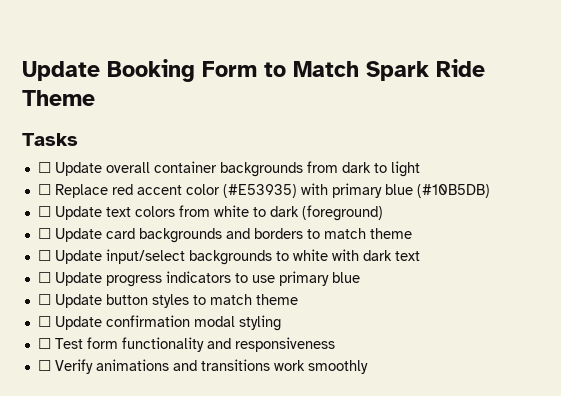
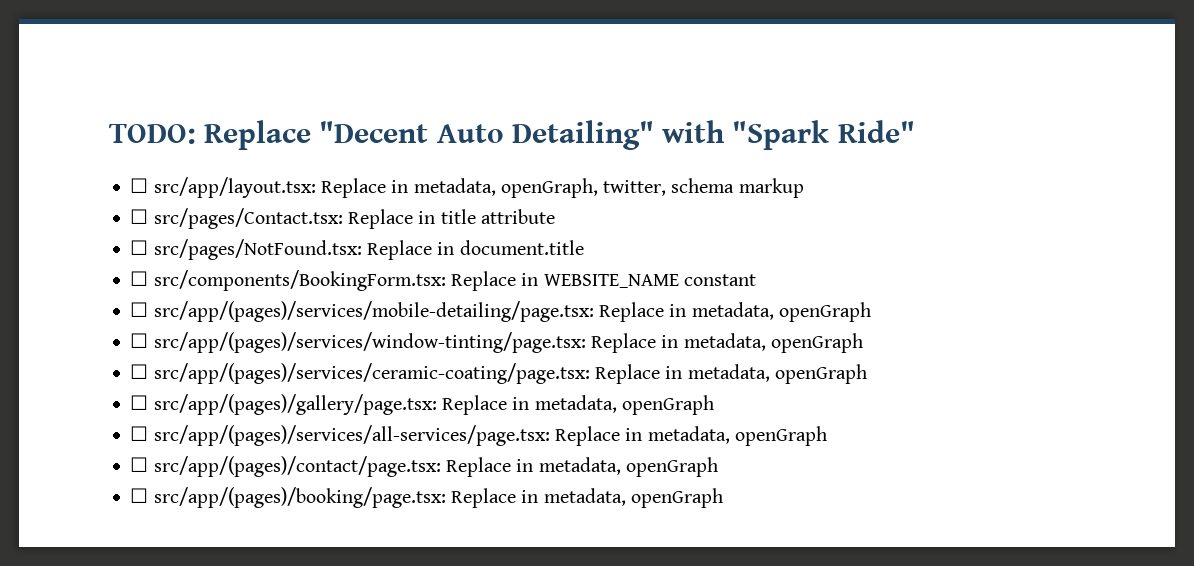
[22,59,485,82] [22,90,95,106] [22,133,78,146] [37,161,420,177] [37,183,490,198] [37,205,383,221] [37,228,412,243] [37,249,420,265] [37,271,360,287] [37,294,298,308] [37,315,281,331] [37,337,335,352] [37,359,368,374] Update Booking Form to Match Spark Ride Theme // Tasks // ☐ Update overall container backgrounds from dark to light // ☐ Replace red accent color (#E53935) with primary blue (#10B5DB) // ☐ Update text colors from white to dark (foreground) // ☐ Update card backgrounds and borders to match theme // ☐ Update input/select backgrounds to white with dark text // ☐ Update progress indicators to use primary blue // ☐ Update button styles to match theme // ☐ Update confirmation modal styling // ☐ Test form functionality and responsiveness // ☐ Verify animations and transitions work smoothly -> [109,120,915,150] [130,177,804,198] [130,208,555,229] [130,239,584,260] [130,270,756,291] [130,301,871,322] [130,332,863,353] [130,363,867,384] [130,394,714,415] [130,425,827,446] [130,456,718,477] [130,487,723,508] TODO: Replace "Decent Auto Detailing" with "Spark Ride" // ☐ src/app/layout.tsx: Replace in metadata, openGraph, twitter, schema markup // ☐ src/pages/Contact.tsx: Replace in title attribute // ☐ src/pages/NotFound.tsx: Replace in document.title // ☐ src/components/BookingForm.tsx: Replace in WEBSITE_NAME constant // ☐ src/app/(pages)/services/mobile-detailing/page.tsx: Replace in metadata, openGraph // ☐ src/app/(pages)/services/window-tinting/page.tsx: Replace in metadata, openGraph // ☐ src/app/(pages)/services/ceramic-coating/page.tsx: Replace in metadata, openGraph // ☐ src/app/(pages)/gallery/page.tsx: Replace in metadata, openGraph // ☐ src/app/(pages)/services/all-services/page.tsx: Replace in metadata, openGraph // ☐ src/app/(pages)/contact/page.tsx: Replace in metadata, openGraph // ☐ src/app/(pages)/booking/page.tsx: Replace in metadata, openGraph

